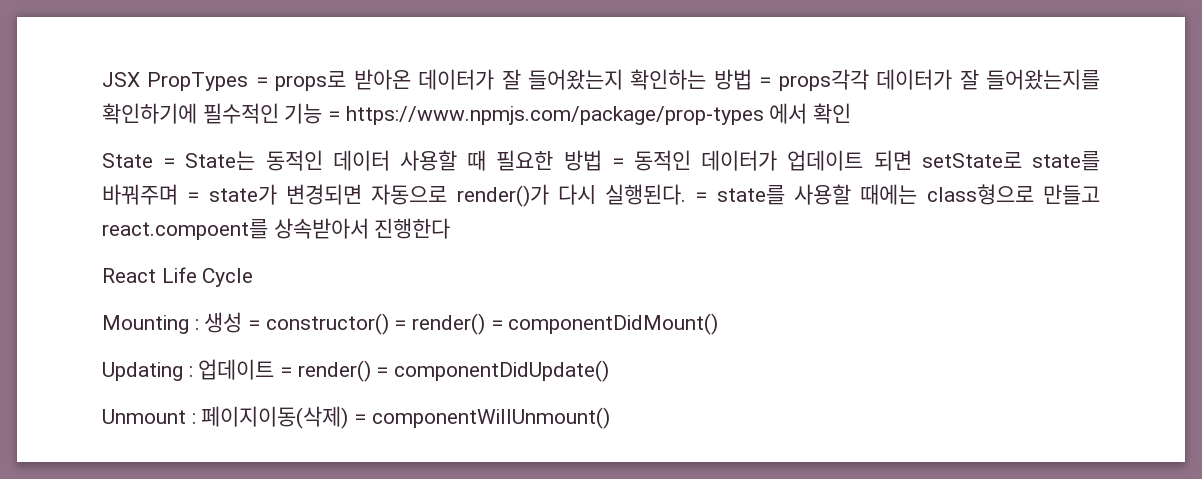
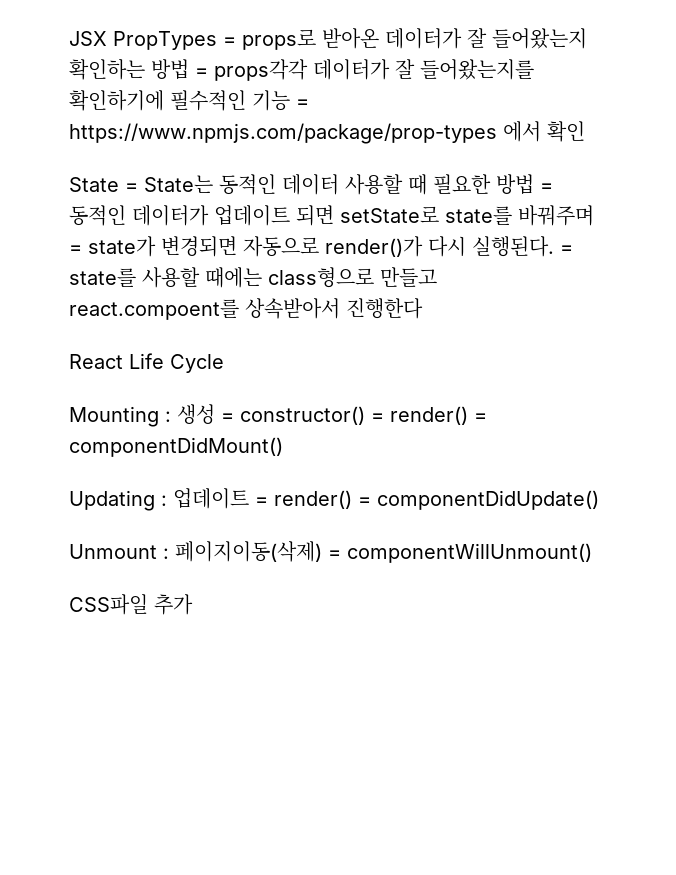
(610, 418) none -> [69,594,193,615] // CSS파일 추가

